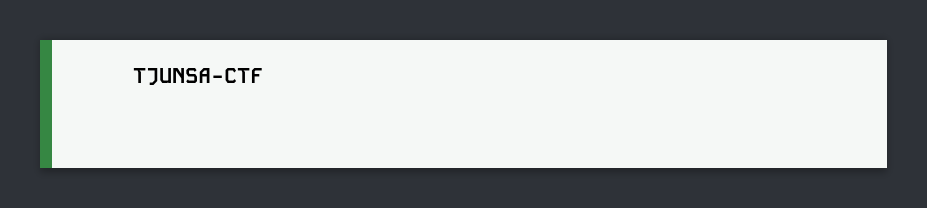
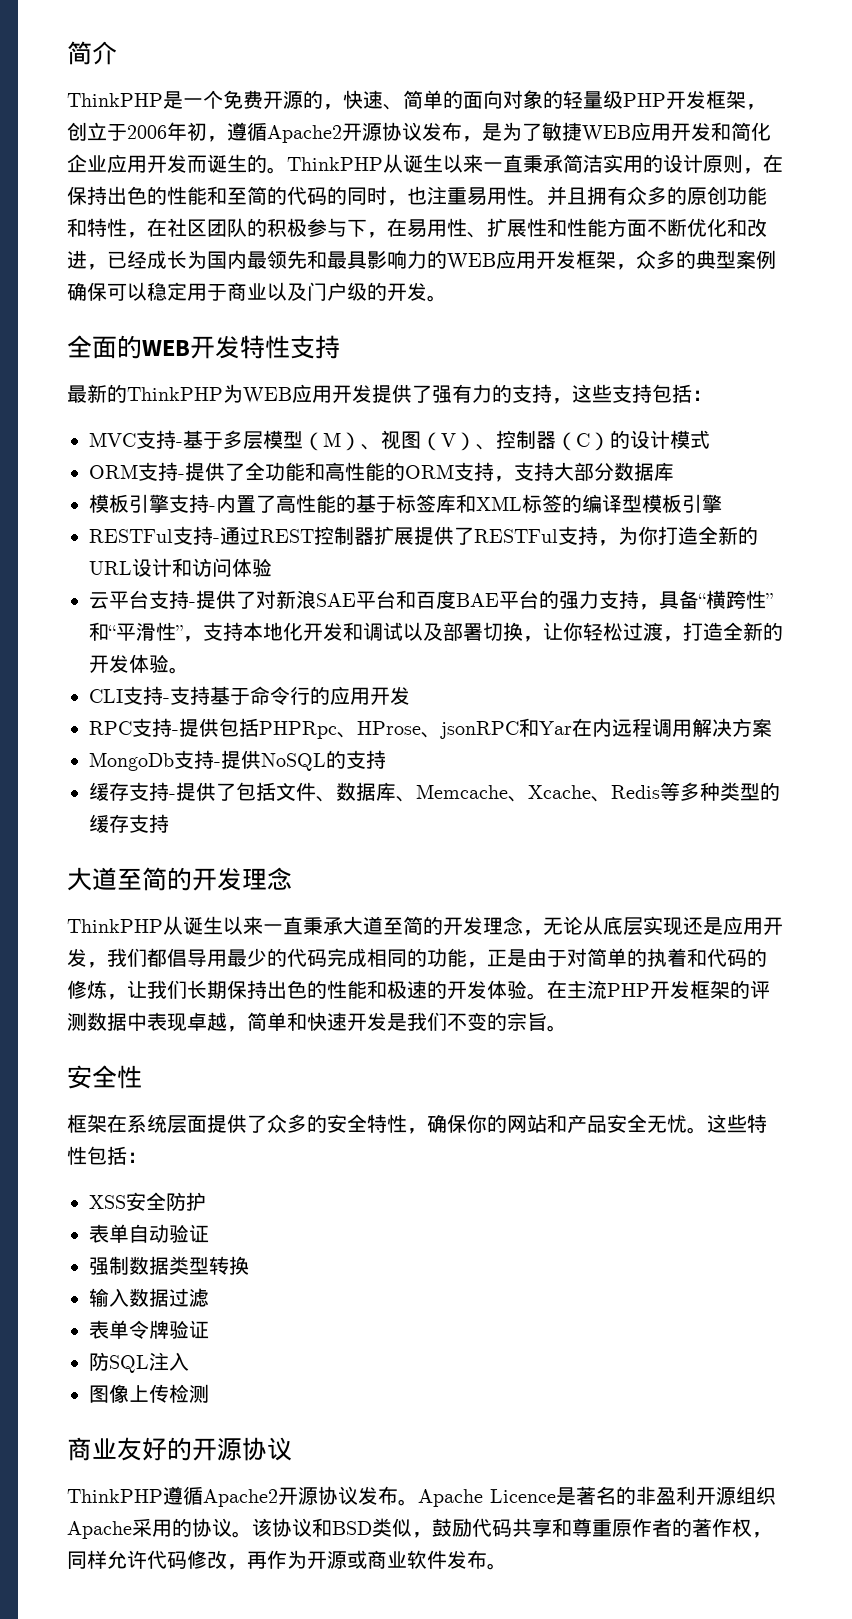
[133,68,263,85] TJUNSA-CTF -> [67,41,117,65] [67,90,766,110] [67,122,771,143] [67,154,783,174] [67,186,767,206] [67,218,767,238] [67,250,776,270] [67,282,447,302] [67,335,340,359] [67,384,712,404] [89,430,710,451] [89,462,674,482] [89,494,722,513] [89,526,758,546] [89,558,272,577] [89,590,773,610] [89,622,783,642] [89,654,189,674] [89,686,410,705] [89,718,772,739] [89,750,386,771] [89,782,780,802] [89,814,169,833] [67,867,292,891] [67,916,783,936] [67,948,767,968] [67,980,770,1000] [67,1012,567,1032] [67,1065,142,1089] [67,1114,767,1134] [67,1146,147,1165] [89,1192,206,1211] [89,1224,209,1243] [89,1256,249,1275] [89,1288,209,1307] [89,1320,209,1339] [89,1352,189,1373] [89,1384,209,1403] [67,1437,292,1461] [67,1486,776,1507] [67,1518,772,1539] [67,1550,507,1570] 简介 // ThinkPHP是一个免费开源的，快速、简单的面向对象的轻量级PHP开发框架，创立于2006年初，遵循Apache2开源协议发布，是为了敏捷WEB应用开发和简化企业应用开发而诞生的。ThinkPHP从诞生以来一直秉承简洁实用的设计原则，在保持出色的性能和至简的代码的同时，也注重易用性。并且拥有众多的原创功能和特性，在社区团队的积极参与下，在易用性、扩展性和性能方面不断优化和改进，已经成长为国内最领先和最具影响力的WEB应用开发框架，众多的典型案例确保可以稳定用于商业以及门户级的开发。 // 全面的WEB开发特性支持 // 最新的ThinkPHP为WEB应用开发提供了强有力的支持，这些支持包括： // MVC支持-基于多层模型（M）、视图（V）、控制器（C）的设计模式 // ORM支持-提供了全功能和高性能的ORM支持，支持大部分数据库 // 模板引擎支持-内置了高性能的基于标签库和XML标签的编译型模板引擎 // RESTFul支持-通过REST控制器扩展提供了RESTFul支持，为你打造全新的URL设计和访问体验 // 云平台支持-提供了对新浪SAE平台和百度BAE平台的强力支持，具备“横跨性”和“平滑性”，支持本地化开发和调试以及部署切换，让你轻松过渡，打造全新的开发体验。 // CLI支持-支持基于命令行的应用开发 // RPC支持-提供包括PHPRpc、HProse、jsonRPC和Yar在内远程调用解决方案 // MongoDb支持-提供NoSQL的支持 // 缓存支持-提供了包括文件、数据库、Memcache、Xcache、Redis等多种类型的缓存支持 // 大道至简的开发理念 // ThinkPHP从诞生以来一直秉承大道至简的开发理念，无论从底层实现还是应用开发，我们都倡导用最少的代码完成相同的功能，正是由于对简单的执着和代码的修炼，让我们长期保持出色的性能和极速的开发体验。在主流PHP开发框架的评测数据中表现卓越，简单和快速开发是我们不变的宗旨。 // 安全性 // 框架在系统层面提供了众多的安全特性，确保你的网站和产品安全无忧。这些特性包括： // XSS安全防护 // 表单自动验证 // 强制数据类型转换 // 输入数据过滤 // 表单令牌验证 // 防SQL注入 // 图像上传检测 // 商业友好的开源协议 // ThinkPHP遵循Apache2开源协议发布。Apache Licence是著名的非盈利开源组织Apache采用的协议。该协议和BSD类似，鼓励代码共享和尊重原作者的著作权，同样允许代码修改，再作为开源或商业软件发布。

